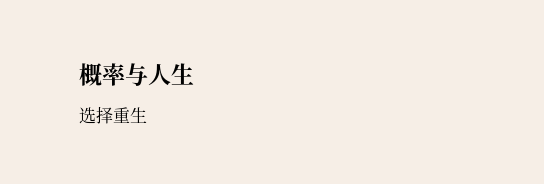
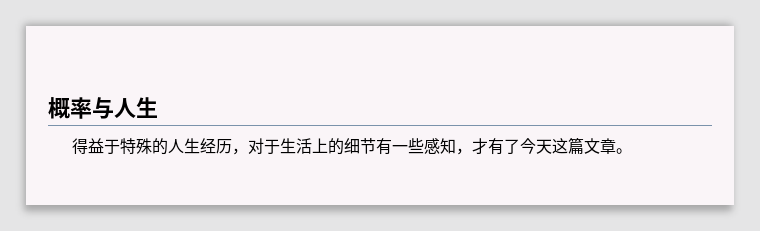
[79,106,147,124] 选择重生 -> [72,137,633,155] 得益于特殊的人生经历，对于生活上的细节有一些感知，才有了今天这篇文章。

